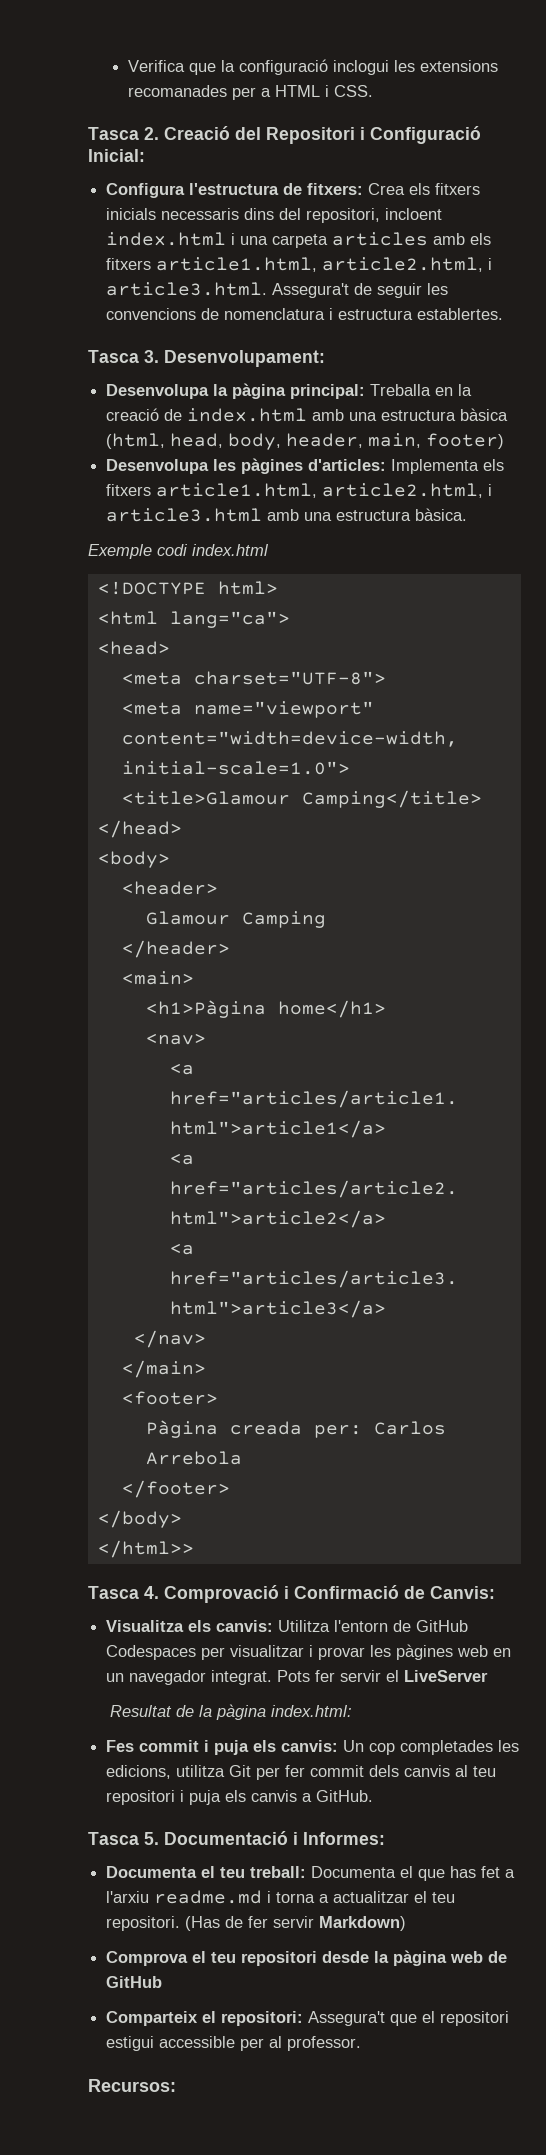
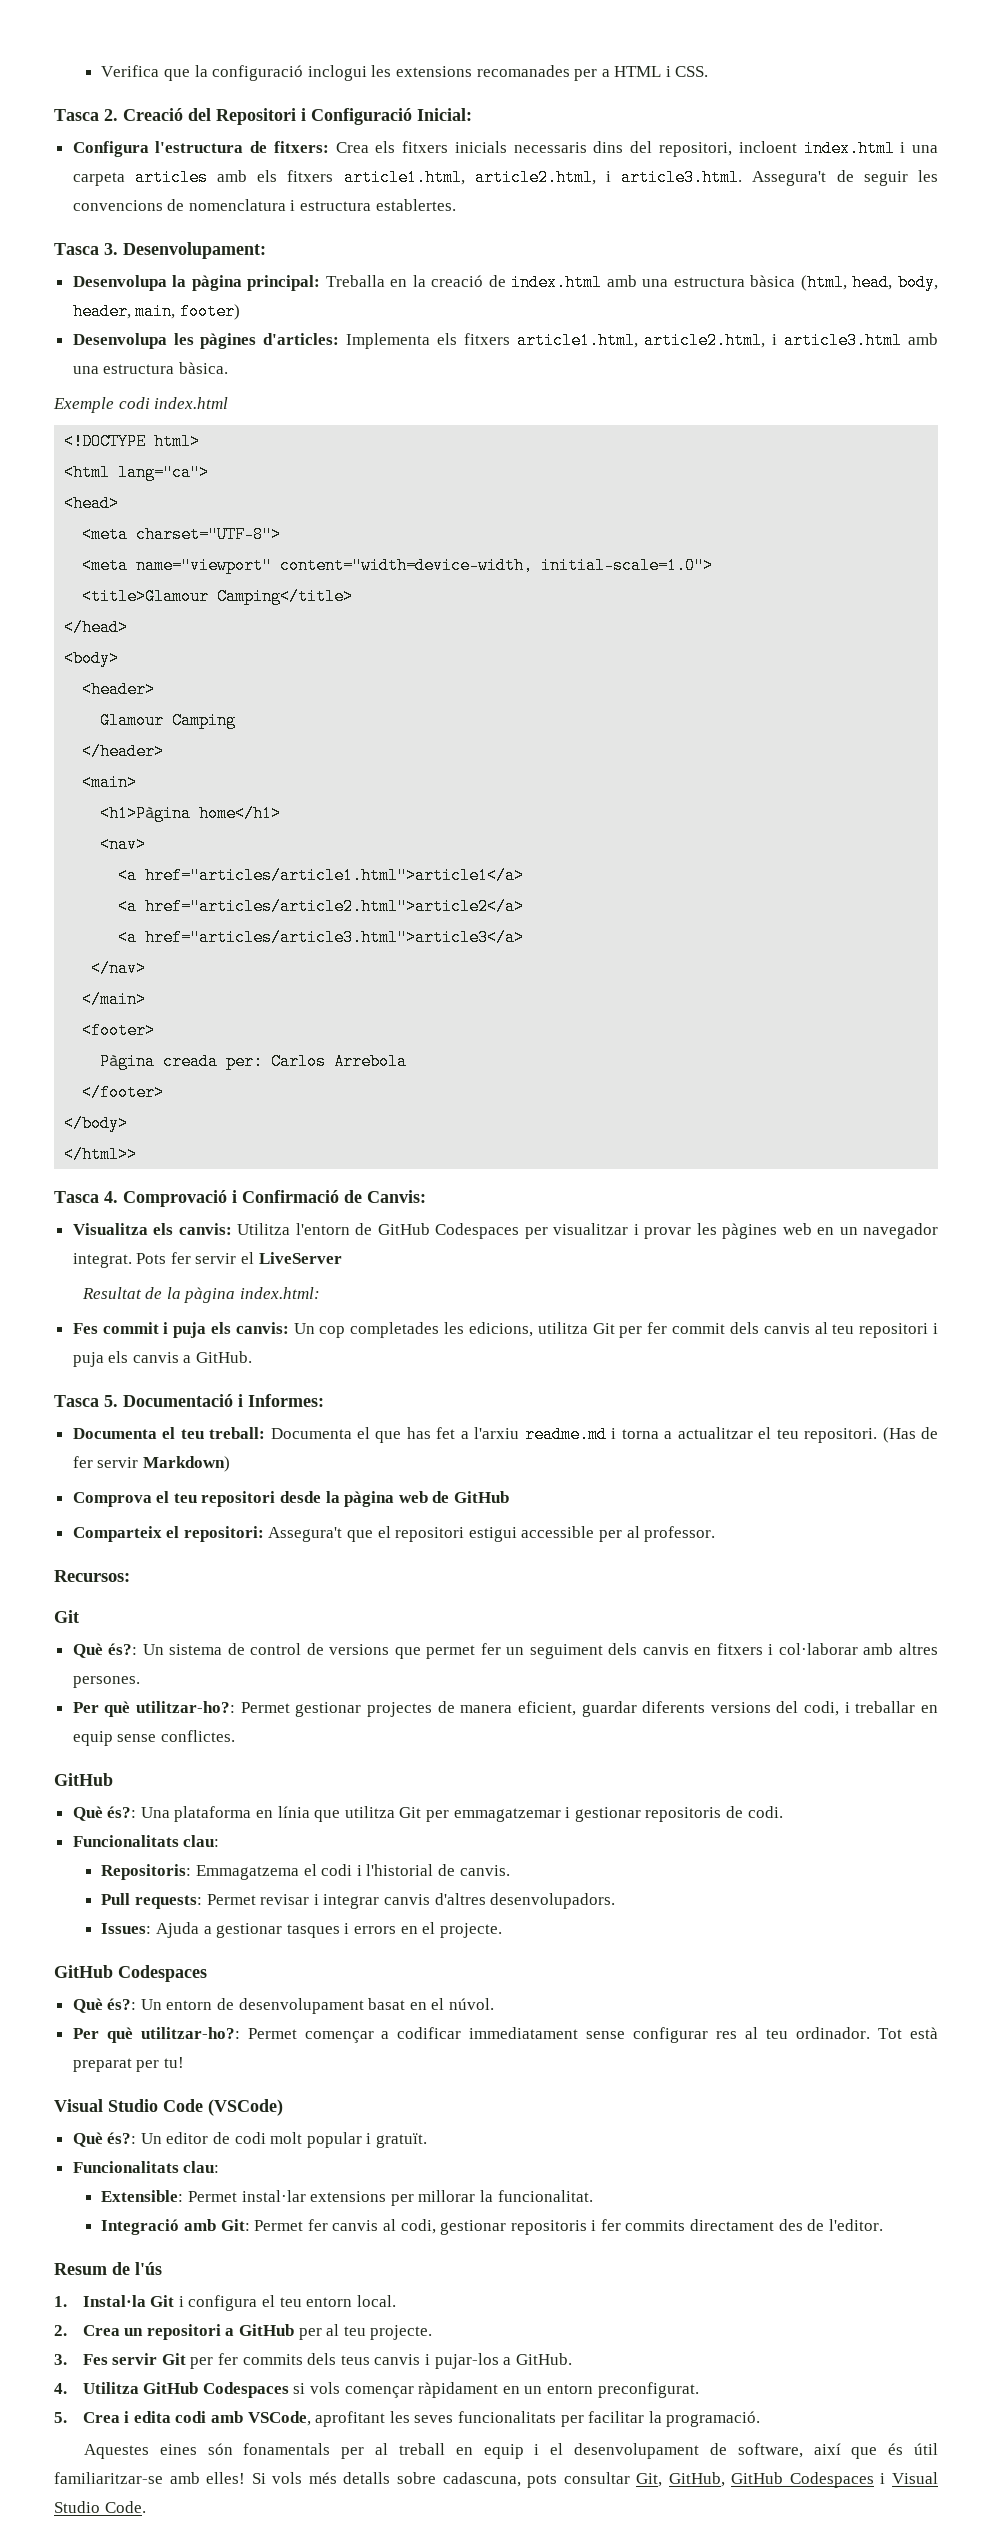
(176, 2085) none -> [54,1610,79,1623] [72,1643,938,1659] [72,1676,140,1688] [72,1701,938,1717] [72,1730,235,1746] [54,1773,113,1786] [72,1806,783,1822] [72,1835,220,1847] [101,1864,510,1880] [101,1893,616,1909] [101,1922,502,1938] [54,1965,207,1982] [72,1998,495,2014] [72,2027,939,2043] [72,2057,184,2072] [54,2099,283,2116] [72,2132,428,2148] [72,2161,220,2173] [101,2190,593,2206] [101,2219,883,2235] [54,2262,162,2275] [54,2295,396,2311] [54,2324,433,2340] [54,2353,572,2369] [54,2382,699,2398] [54,2411,761,2427] [83,2443,938,2459] [54,2472,938,2488] [54,2501,146,2513] // Git // Què és?: Un sistema de control de versions que permet fer un seguiment dels canvis en fitxers i col·laborar amb altres persones. // Per què utilitzar-ho?: Permet gestionar projectes de manera eficient, guardar diferents versions del codi, i treballar en equip sense conflictes. // GitHub // Què és?: Una plataforma en línia que utilitza Git per emmagatzemar i gestionar repositoris de codi. // Funcionalitats clau: // Repositoris: Emmagatzema el codi i l'historial de canvis. // Pull requests: Permet revisar i integrar canvis d'altres desenvolupadors. // Issues: Ajuda a gestionar tasques i errors en el projecte. // GitHub Codespaces // Què és?: Un entorn de desenvolupament basat en el núvol. // Per què utilitzar-ho?: Permet començar a codificar immediatament sense configurar res al teu ordinador. Tot està preparat per tu! // Visual Studio Code (VSCode) // Què és?: Un editor de codi molt popular i gratuït. // Funcionalitats clau: // Extensible: Permet instal·lar extensions per millorar la funcionalitat. // Integració amb Git: Permet fer canvis al codi, gestionar repositoris i fer commits directament des de l'editor. // Resum de l'ús // 1. Instal·la Git i configura el teu entorn local. // 2. Crea un repositori a GitHub per al teu projecte. // 3. Fes servir Git per fer commits dels teus canvis i pujar-los a GitHub. // 4. Utilitza GitHub Codespaces si vols començar ràpidament en un entorn preconfigurat. // 5. Crea i edita codi amb VSCode, aprofitant les seves funcionalitats per facilitar la programació. // Aquestes eines són fonamentals per al treball en equip i el desenvolupament de software, així que és útil familiaritzar-se amb elles! Si vols més detalls sobre cadascuna, pots consultar Git, GitHub, GitHub Codespaces i Visual Studio Code.

